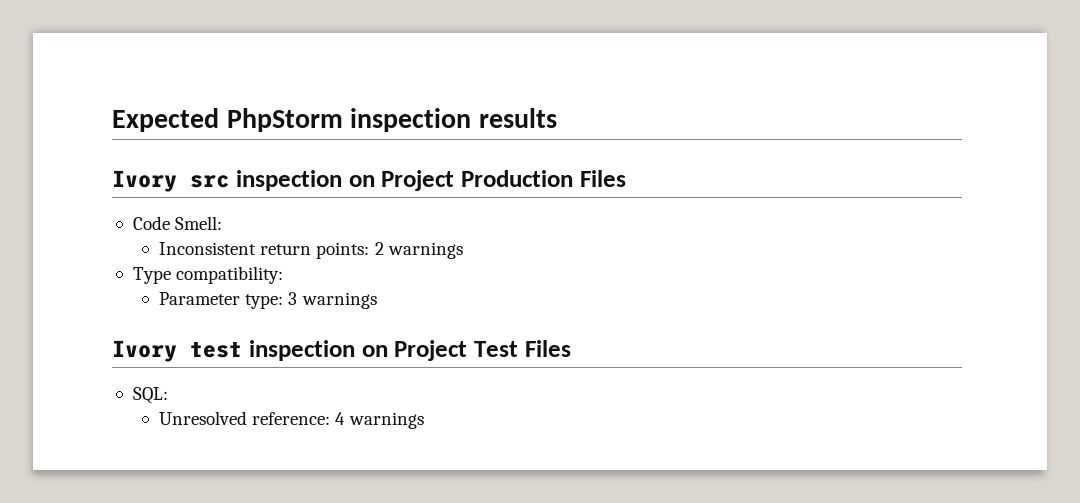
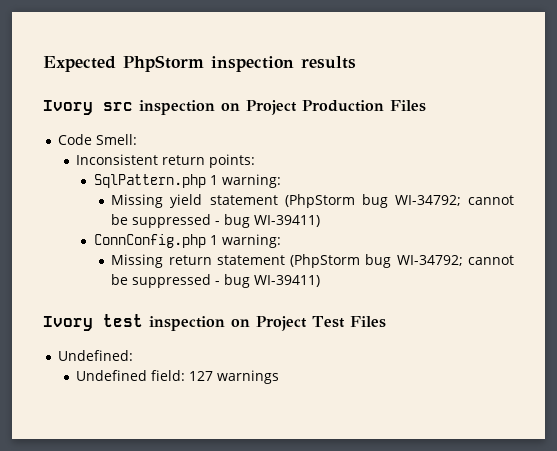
[374,242,463,259] [132,266,284,284] [159,292,377,309] 2 warnings // Type compatibility: // Parameter type: 3 warnings -> [93,174,281,188] [111,194,514,208] [111,214,321,228] [93,234,281,248] [111,254,514,268] [111,274,321,288] // SqlPattern.php 1 warning: // Missing yield statement (PhpStorm bug WI-34792; cannot be suppressed - bug WI-39411) // ConnConfig.php 1 warning: // Missing return statement (PhpStorm bug WI-34792; cannot be suppressed - bug WI-39411)
[132,387,168,404] [159,411,346,425] SQL: // Unresolved reference: 4 -> [57,350,133,361] [75,370,213,381] Undefined: // Undefined field: 127

